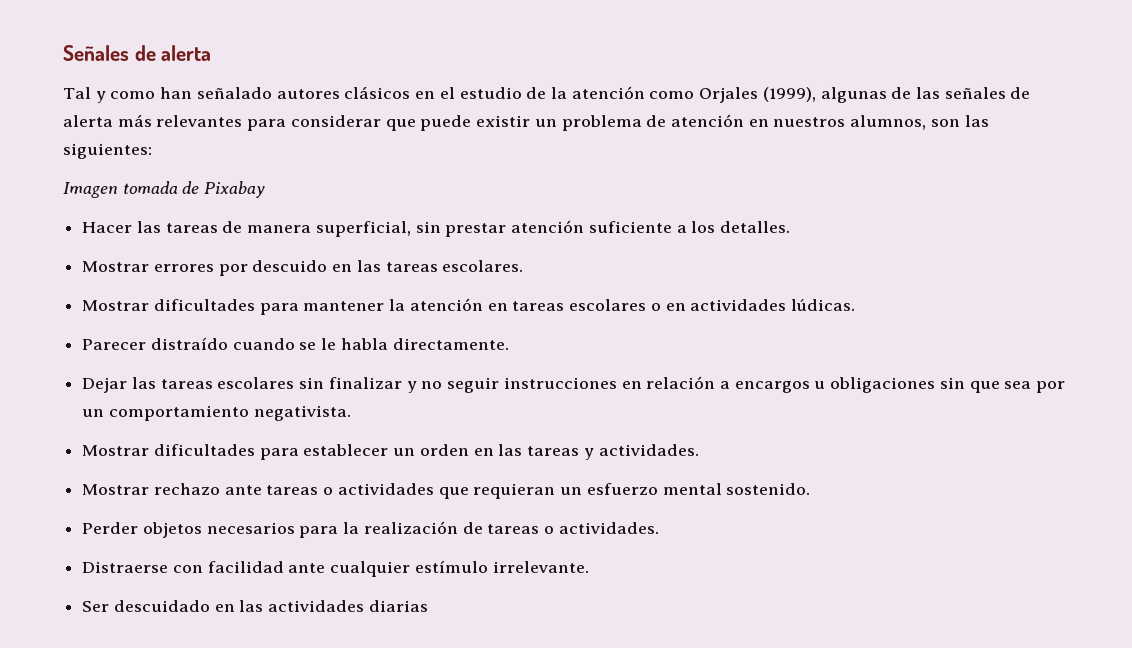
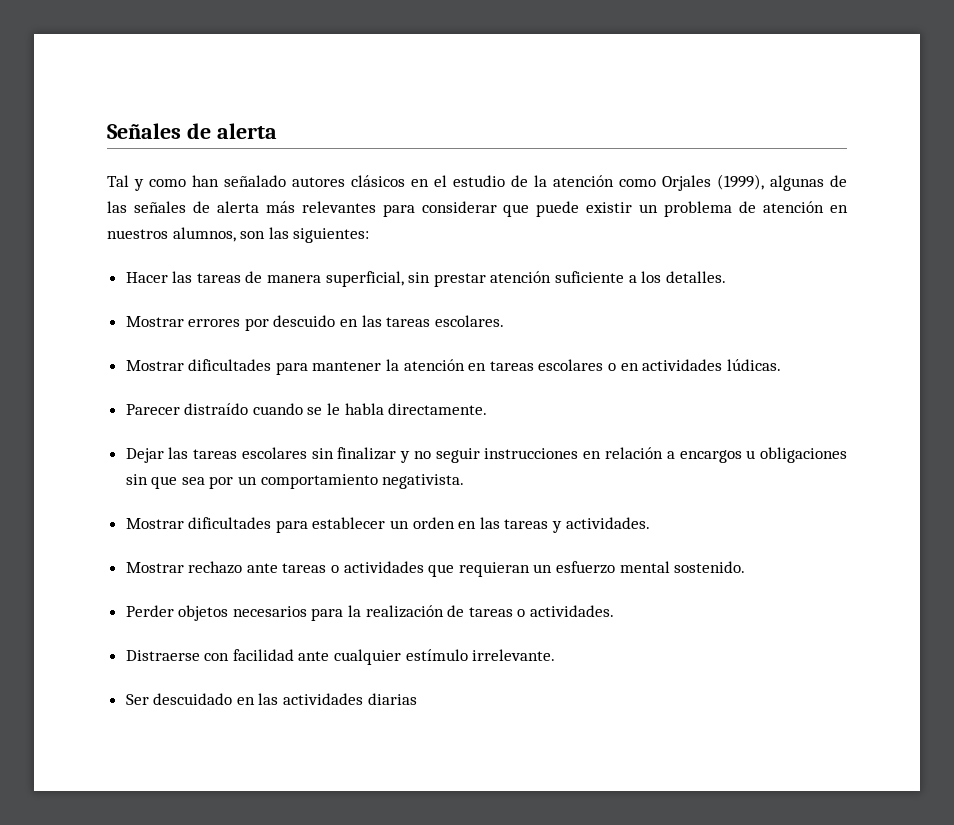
[63,181,266,198] // Imagen tomada de Pixabay -> (370, 235) none

